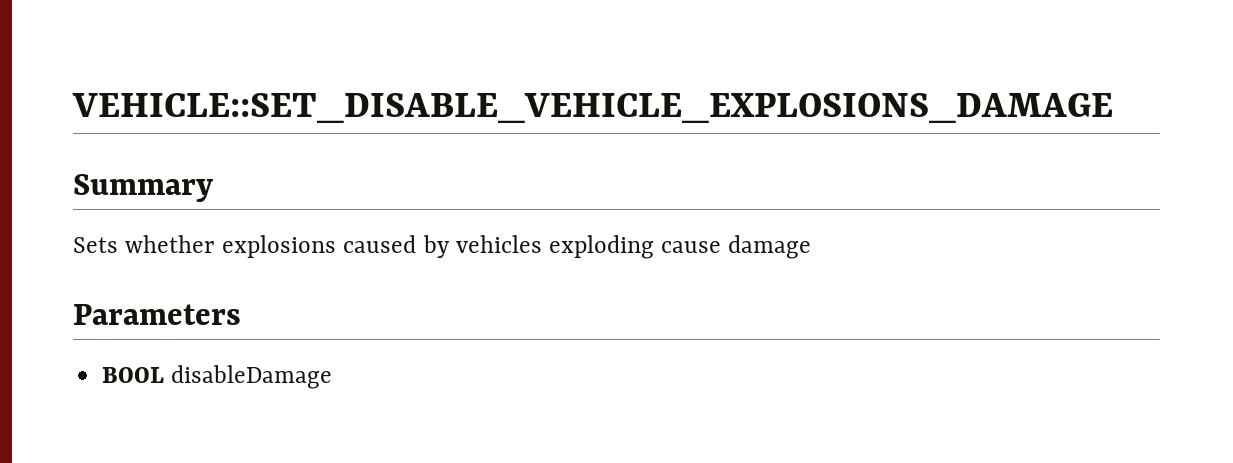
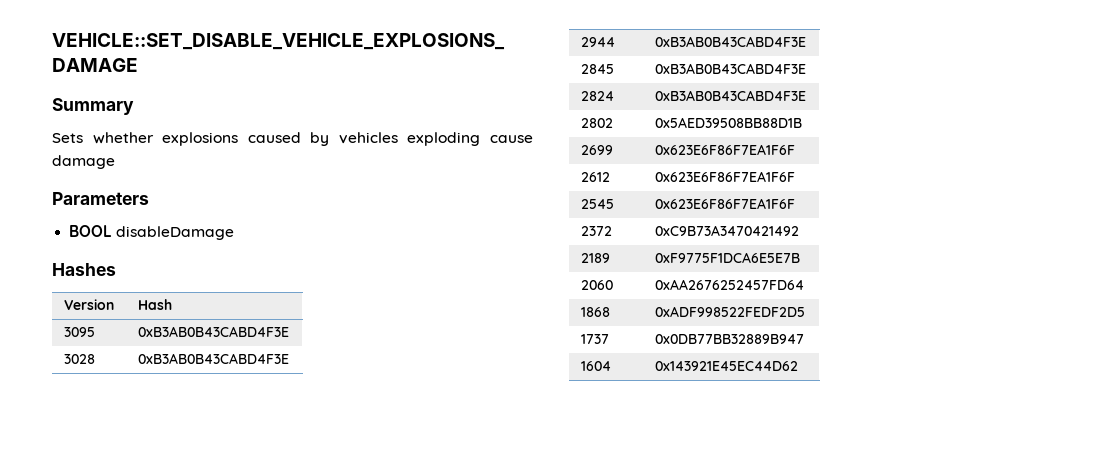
(333, 377) none -> [52,263,116,276] [63,299,114,310] [137,299,172,310] [63,327,95,337] [137,326,289,337] [63,354,95,364] [137,353,289,364] [580,37,615,47] [654,36,806,47] [580,64,614,74] [654,63,806,74] [580,91,614,101] [654,90,806,101] [580,118,613,128] [654,117,802,128] [580,145,613,155] [654,144,795,155] [580,172,610,182] [654,171,795,182] [580,199,614,209] [654,198,795,209] [580,226,612,236] [654,225,799,236] [580,253,610,263] [654,252,800,263] [580,280,613,290] [654,279,804,290] [580,307,610,317] [654,306,805,317] [580,334,609,344] [654,334,804,344] [580,361,611,371] [654,361,798,371] // Hashes // Version | Hash // 3095 | 0xB3AB0B43CABD4F3E // 3028 | 0xB3AB0B43CABD4F3E // 2944 | 0xB3AB0B43CABD4F3E // 2845 | 0xB3AB0B43CABD4F3E // 2824 | 0xB3AB0B43CABD4F3E // 2802 | 0x5AED39508BB88D1B // 2699 | 0x623E6F86F7EA1F6F // 2612 | 0x623E6F86F7EA1F6F // 2545 | 0x623E6F86F7EA1F6F // 2372 | 0xC9B73A3470421492 // 2189 | 0xF9775F1DCA6E5E7B // 2060 | 0xAA2676252457FD64 // 1868 | 0xADF998522FEDF2D5 // 1737 | 0x0DB77BB32889B947 // 1604 | 0x143921E45EC44D62

